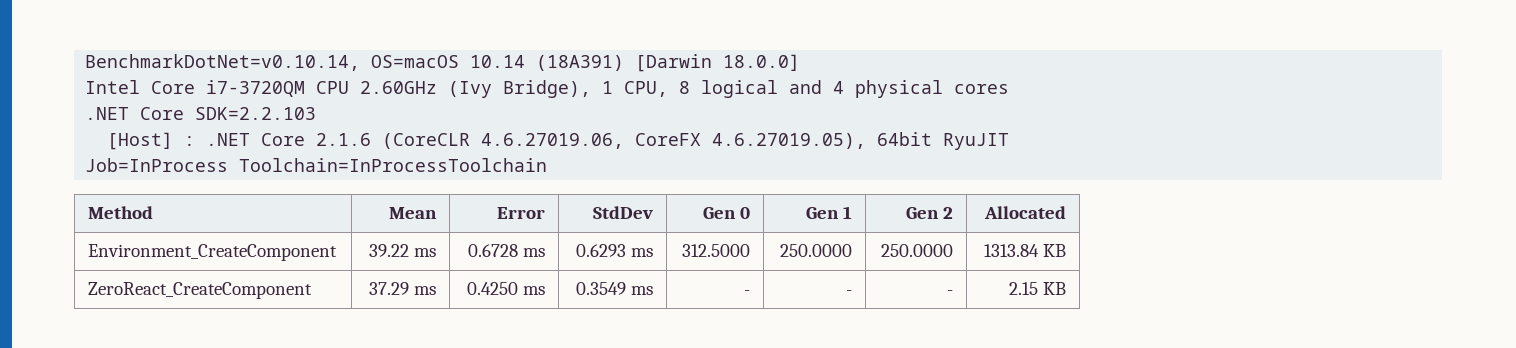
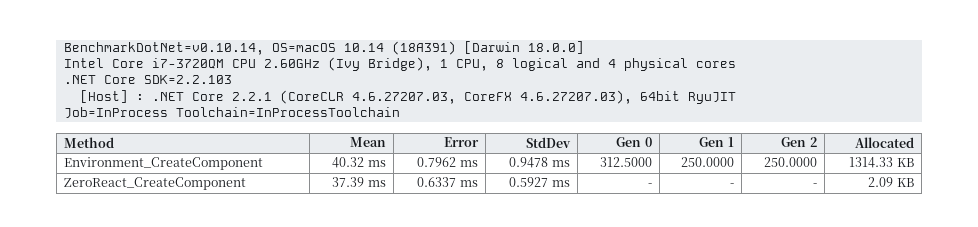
[316,133,867,149] 2.1.6 (CoreCLR 4.6.27019.06, CoreFX 4.6.27019.05), -> [231,90,632,104] 2.2.1 (CoreCLR 4.6.27207.03, CoreFX 4.6.27207.03),
[368,244,436,257] [467,244,545,257] [575,244,626,257] 39.22 ms | 0.6728 ms | 0.6293 -> [332,157,386,168] [417,157,478,167] [509,157,549,168] 40.32 ms | 0.7962 ms | 0.9478
[983,244,1039,257] 1313.84 -> [849,157,894,168] 1314.33
[368,282,436,295] [466,282,545,295] [575,282,626,295] 37.29 ms | 0.4250 ms | 0.3549 -> [332,177,386,187] [417,177,478,187] [509,177,549,187] 37.39 ms | 0.6337 ms | 0.5927
[1008,282,1038,295] 2.15 -> [868,177,894,187] 2.09

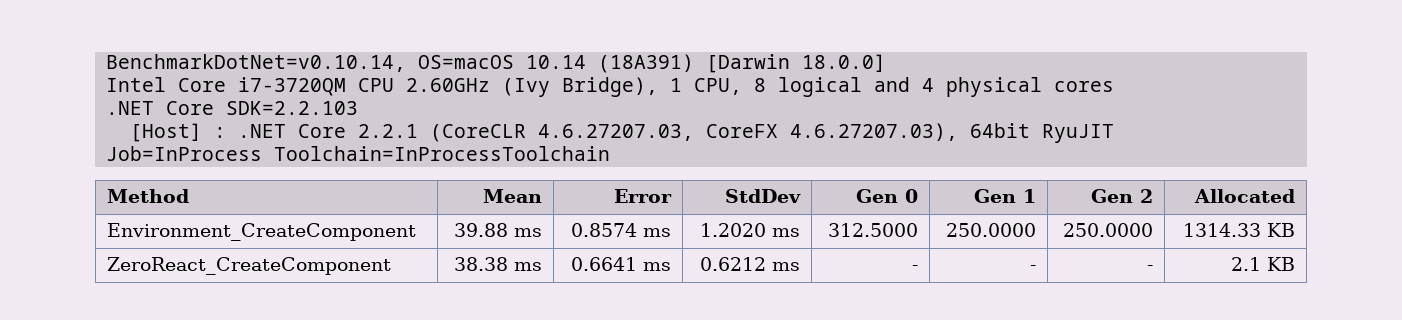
[332,157,386,168] [417,157,478,167] [509,157,549,168] 40.32 ms | 0.7962 ms | 0.9478 -> [453,223,542,237] [570,223,671,237] [699,223,766,237] 39.88 ms | 0.8574 ms | 1.2020
[332,177,386,187] [417,177,478,187] [509,177,549,187] 37.39 ms | 0.6337 ms | 0.5927 -> [453,257,542,271] [570,257,671,271] [699,257,766,271] 38.38 ms | 0.6641 ms | 0.6212
[868,177,894,187] 2.09 -> [1230,257,1261,271] 2.1

